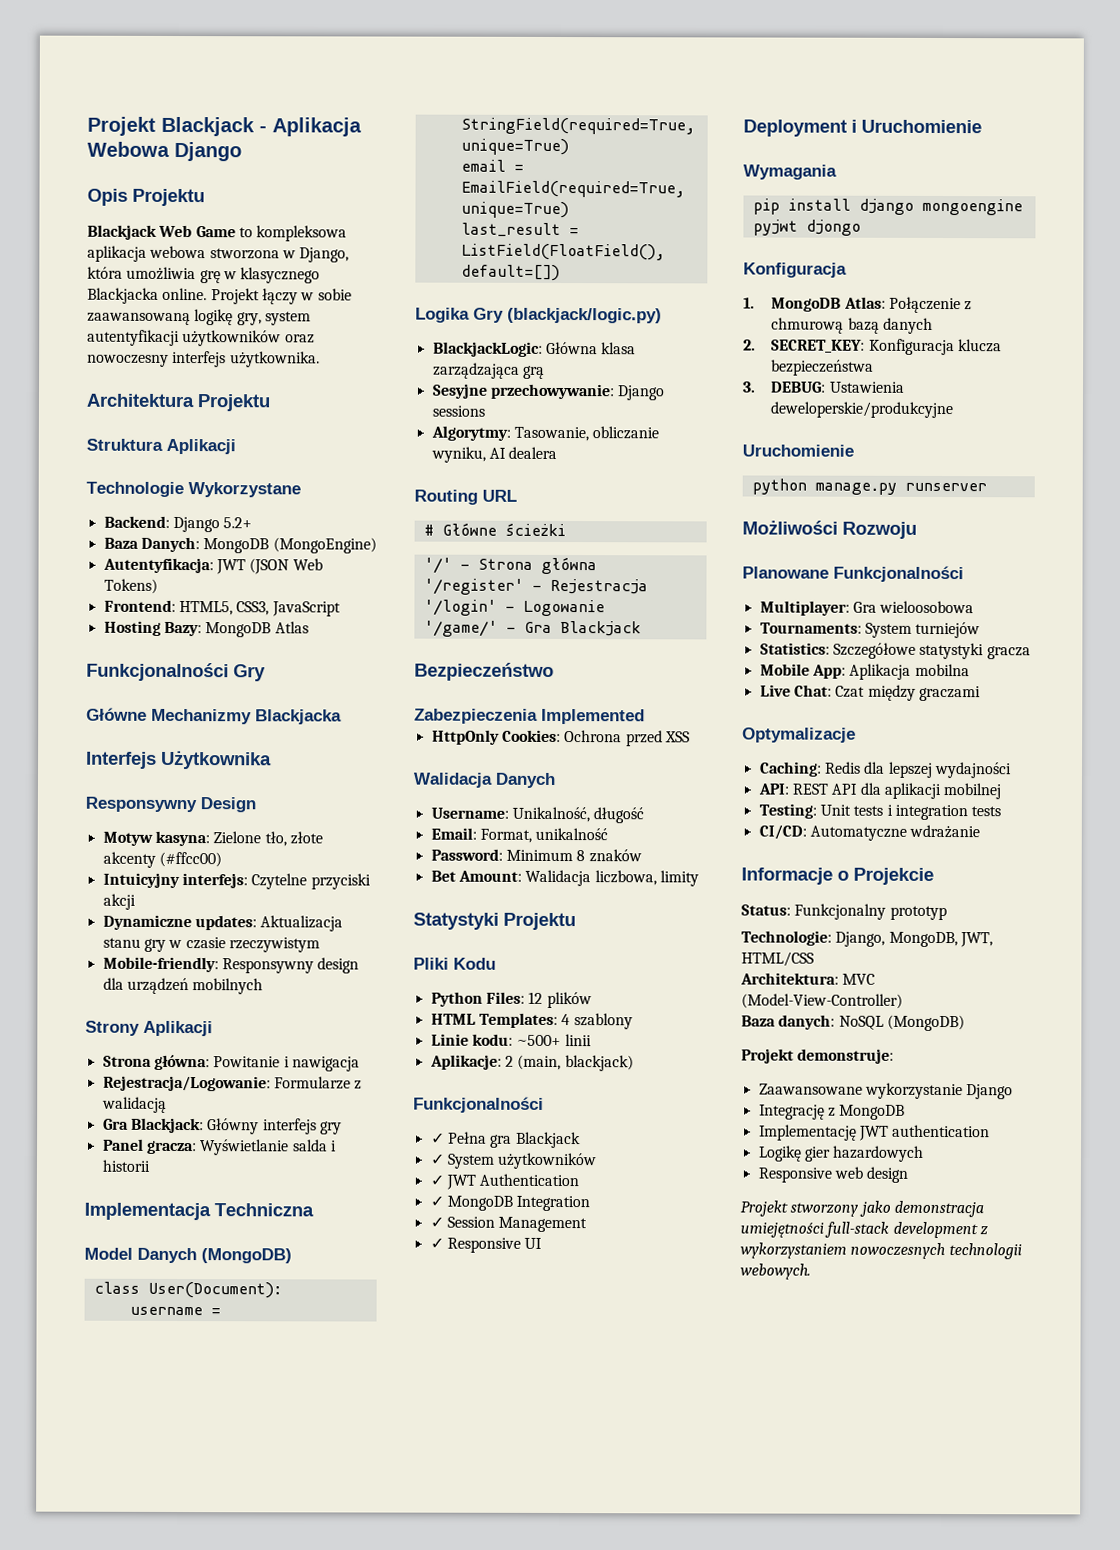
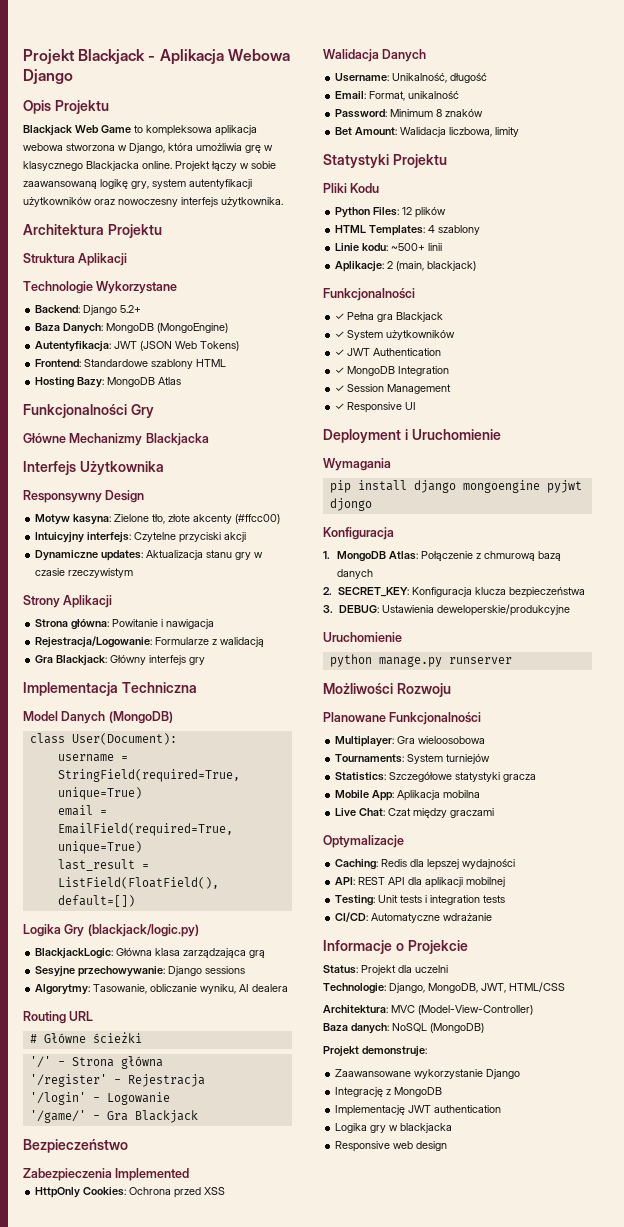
[178,601,341,617] HTML5, CSS3, JavaScript -> [84,359,227,369] Standardowe szablony HTML
[102,956,360,974] [102,977,264,995] // Mobile-friendly: Responsywny design dla urządzeń mobilnych -> (134, 573) none
[102,1138,337,1156] [101,1159,150,1172] // Panel gracza: Wyświetlanie salda i historii -> (206, 661) none
[794,903,947,921] Funkcjonalny prototyp -> [361,965,448,975] Projekt dla uczelni
[757,1145,925,1162] Logikę gier hazardowych -> [335,1123,453,1133] Logika gry w blackjacka
[740,1200,984,1218] [740,1221,988,1239] [740,1242,1022,1260] [740,1263,811,1280] // Projekt stworzony jako demonstracja umiejętności full-stack development z wykorzystaniem nowoczesnych technologii webowych. -> (448, 1146) none

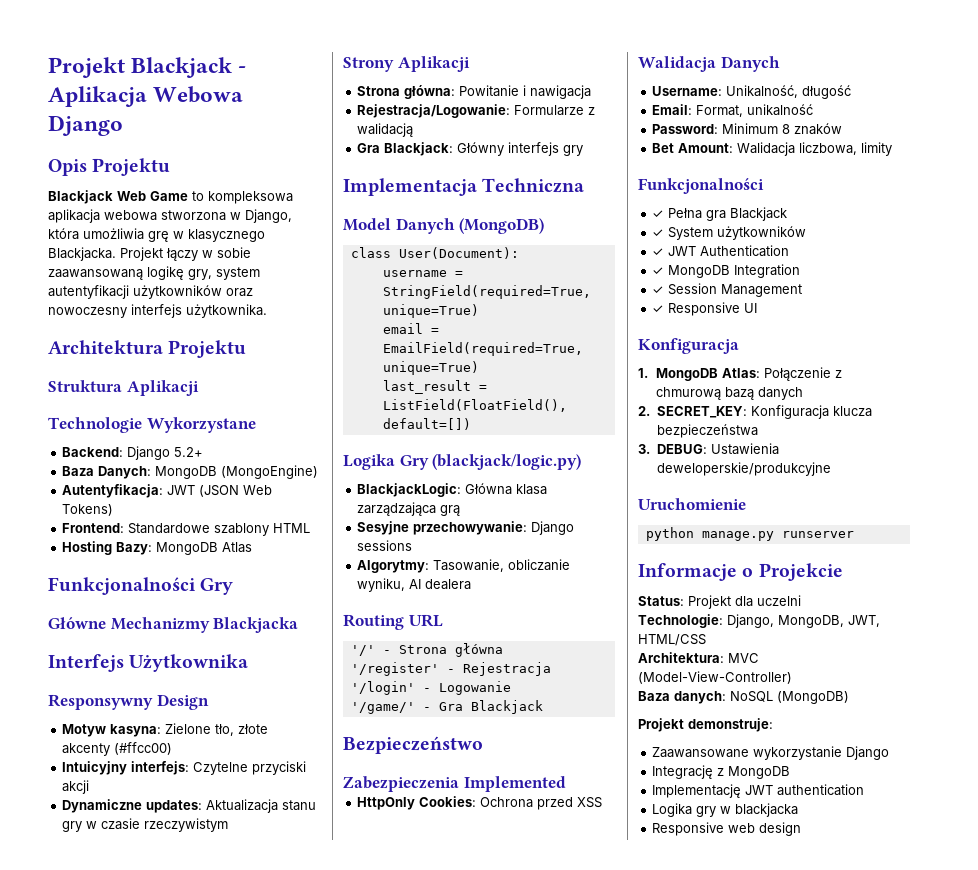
[86,161,172,171] Blackjacka online. -> [48,247,116,261] Blackjacka.
[29,1032,142,1043] // # Główne ścieżki -> (443, 620) none
[323,154,447,168] [323,183,380,193] [335,207,447,218] [335,225,481,236] [335,243,443,251] [335,261,477,272] // Statystyki Projektu // Pliki Kodu // Python Files: 12 plików // HTML Templates: 4 szablony // Linie kodu: ~500+ linii // Aplikacje: 2 (main, blackjack) -> (893, 149) none
[323,429,501,443] [323,458,391,471] [329,480,582,493] [329,498,372,511] // Deployment i Uruchomienie // Wymagania // pip install django mongoengine pyjwt djongo -> (758, 308) none
[323,683,451,697] [323,712,482,725] [335,736,486,747] [335,754,491,764] [335,772,537,782] [335,790,481,801] [335,808,495,818] [323,835,404,848] [335,859,516,870] [335,877,506,888] [335,895,506,906] [335,912,493,923] // Możliwości Rozwoju // Planowane Funkcjonalności // Multiplayer: Gra wieloosobowa // Tournaments: System turniejów // Statistics: Szczegółowe statystyki gracza // Mobile App: Aplikacja mobilna // Live Chat: Czat między graczami // Optymalizacje // Caching: Redis dla lepszej wydajności // API: REST API dla aplikacji mobilnej // Testing: Unit tests i integration tests // CI/CD: Automatyczne wdrażanie -> (854, 534) none

